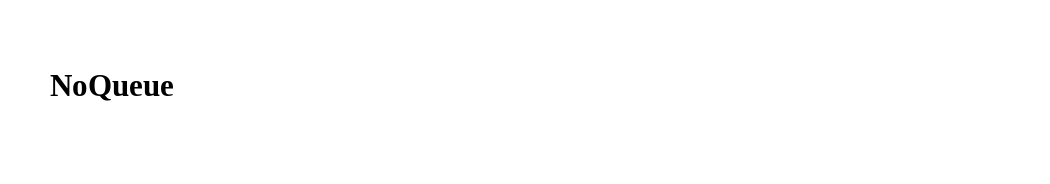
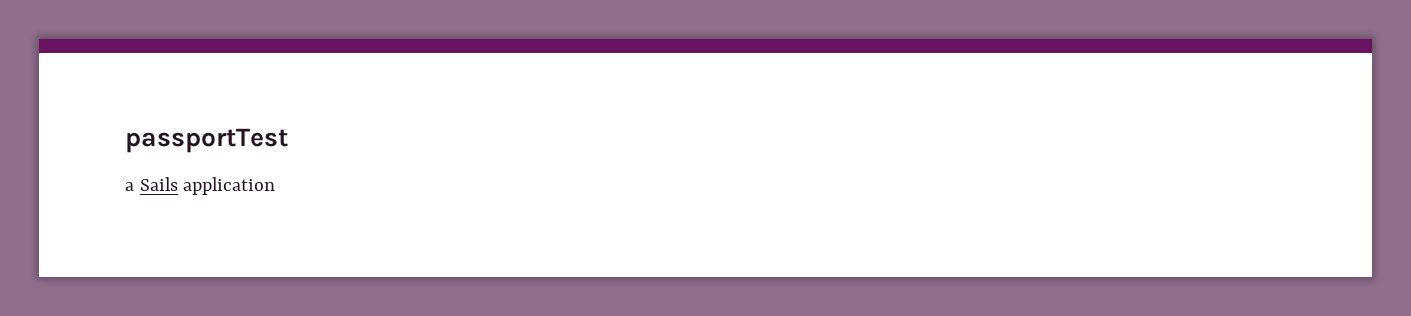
[50,75,174,101] NoQueue -> [125,128,288,153] [125,177,276,195] passportTest // a Sails application

